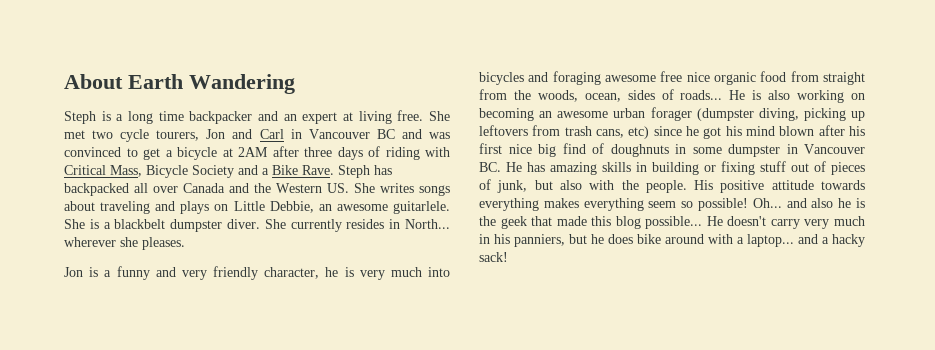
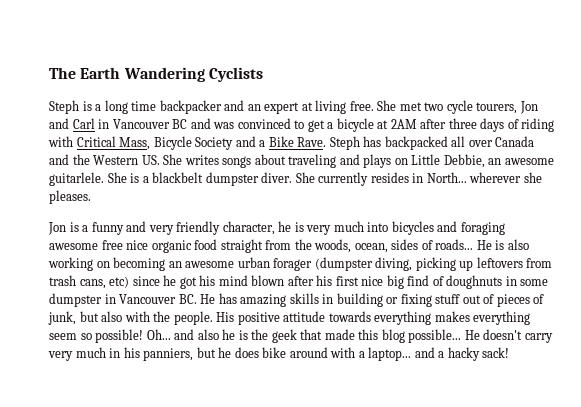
[64,74,123,89] About -> [49,67,76,79] The
(295, 84) none -> [208,67,263,82] Cyclists
[790,71,819,82] from -> (218, 244) none

